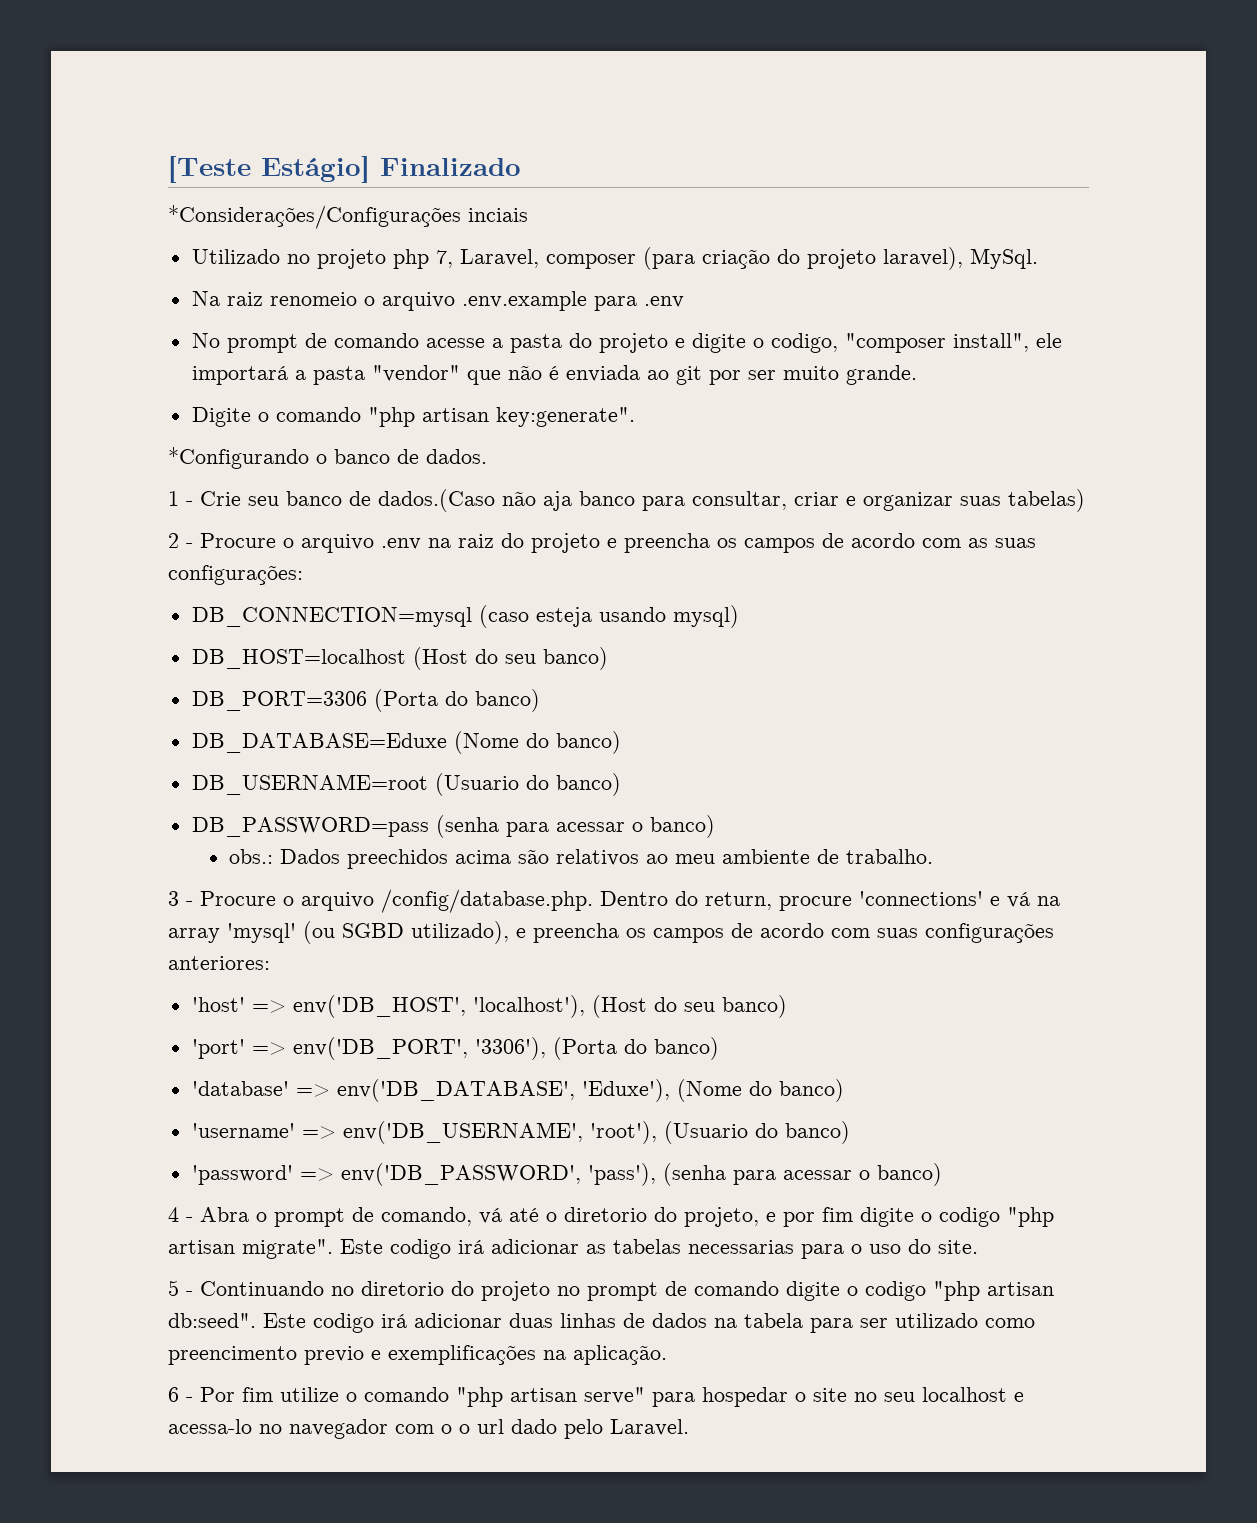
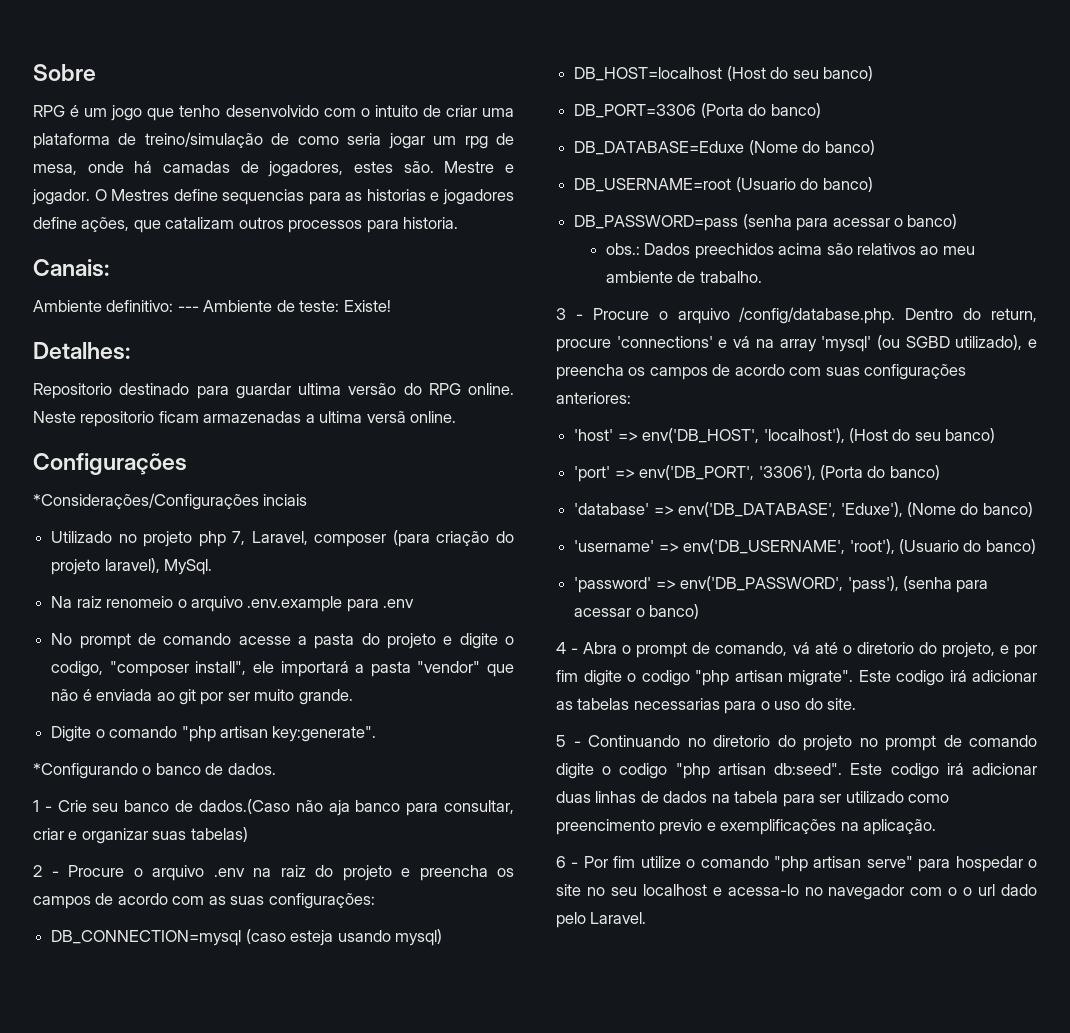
[168,156,521,183] [Teste Estágio] Finalizado -> [33,64,96,81] [33,105,514,121] [33,132,515,149] [33,161,514,177] [32,189,514,205] [33,217,459,233] [33,259,109,277] [33,300,391,312] [33,342,130,360] [33,383,514,399] [33,411,457,427] [33,453,187,475] Sobre // RPG é um jogo que tenho desenvolvido com o intuito de criar uma plataforma de treino/simulação de como seria jogar um rpg de mesa, onde há camadas de jogadores, estes são. Mestre e jogador. O Mestres define sequencias para as historias e jogadores define ações, que catalizam outros processos para historia. // Canais: // Ambiente definitivo: --- Ambiente de teste: Existe! // Detalhes: // Repositorio destinado para guardar ultima versão do RPG online. Neste repositorio ficam armazenadas a ultima versã online. // Configurações

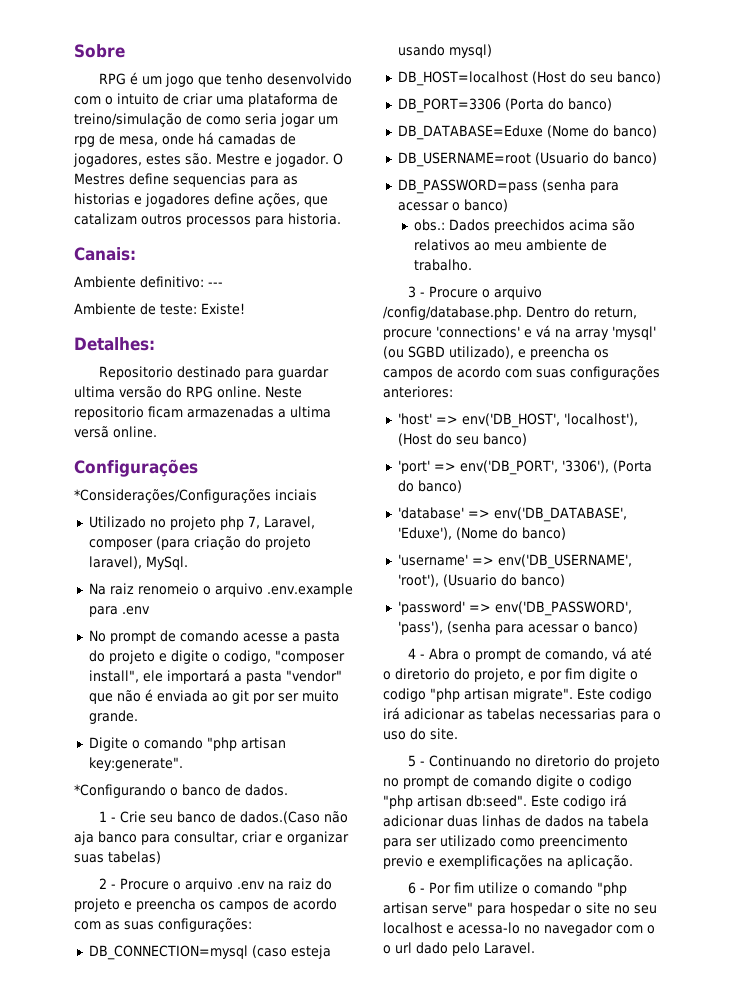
(199, 309) none -> (223, 284) //

